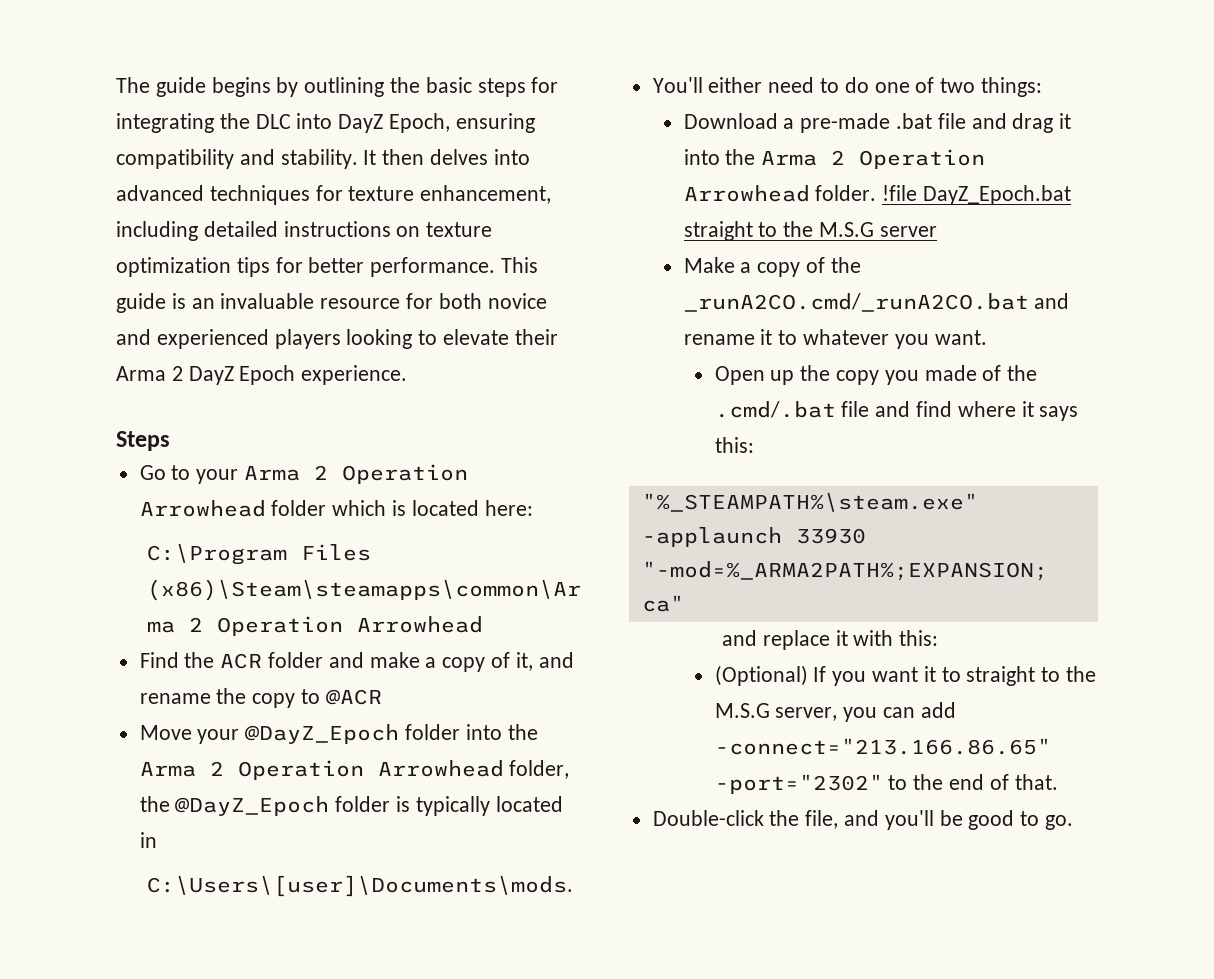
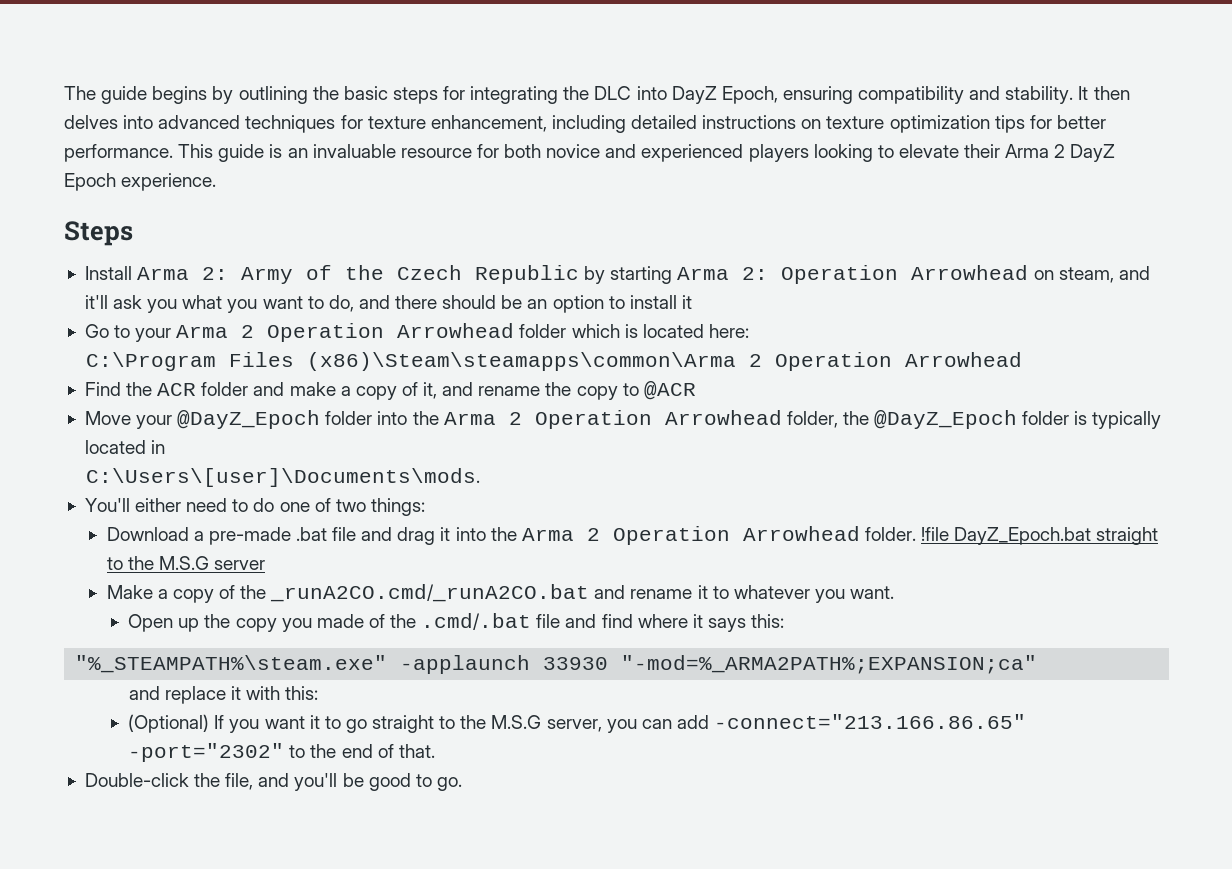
(170, 441) none -> [84,265,1150,284] [84,295,692,313] // Install Arma 2: Army of the Czech Republic by starting Arma 2: Operation Arrowhead on steam, and it'll ask you what you want to do, and there should be an option to install it
(961, 674) none -> [345,719,367,733] go

